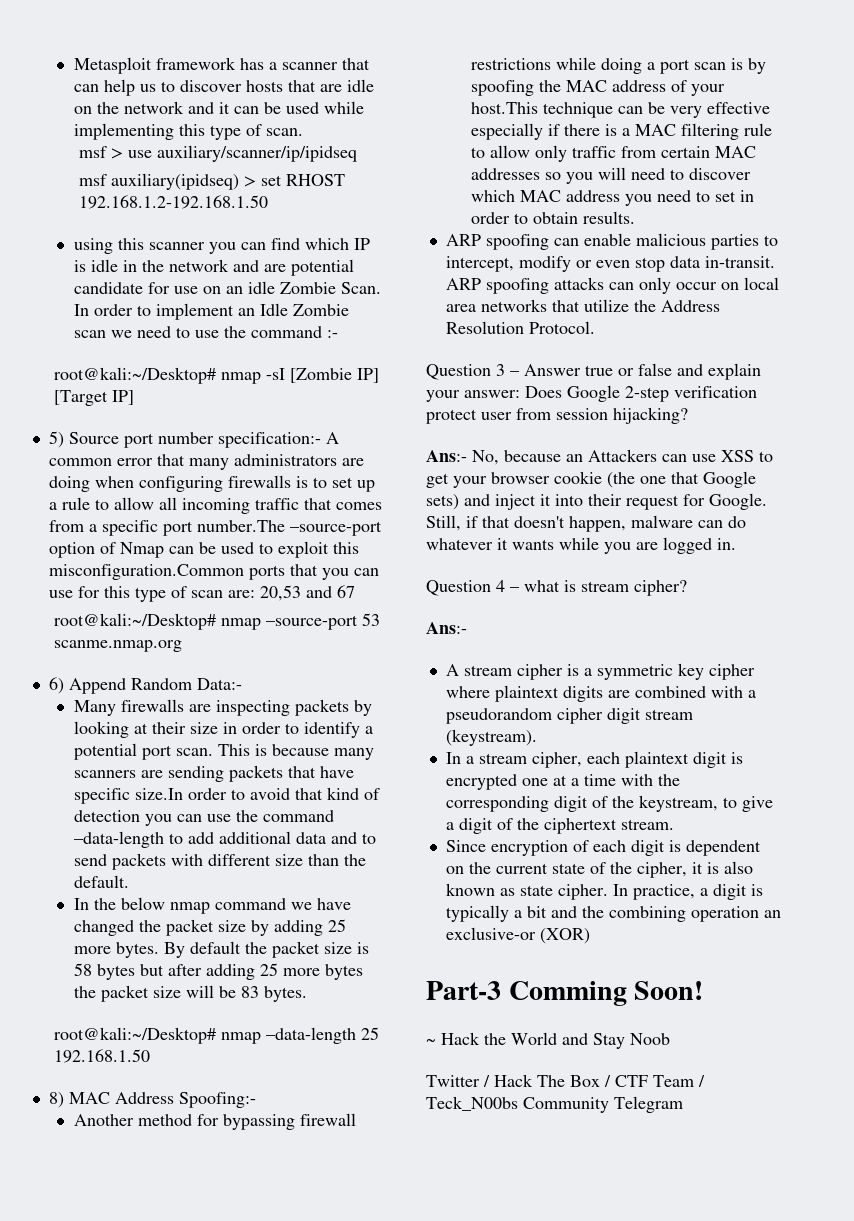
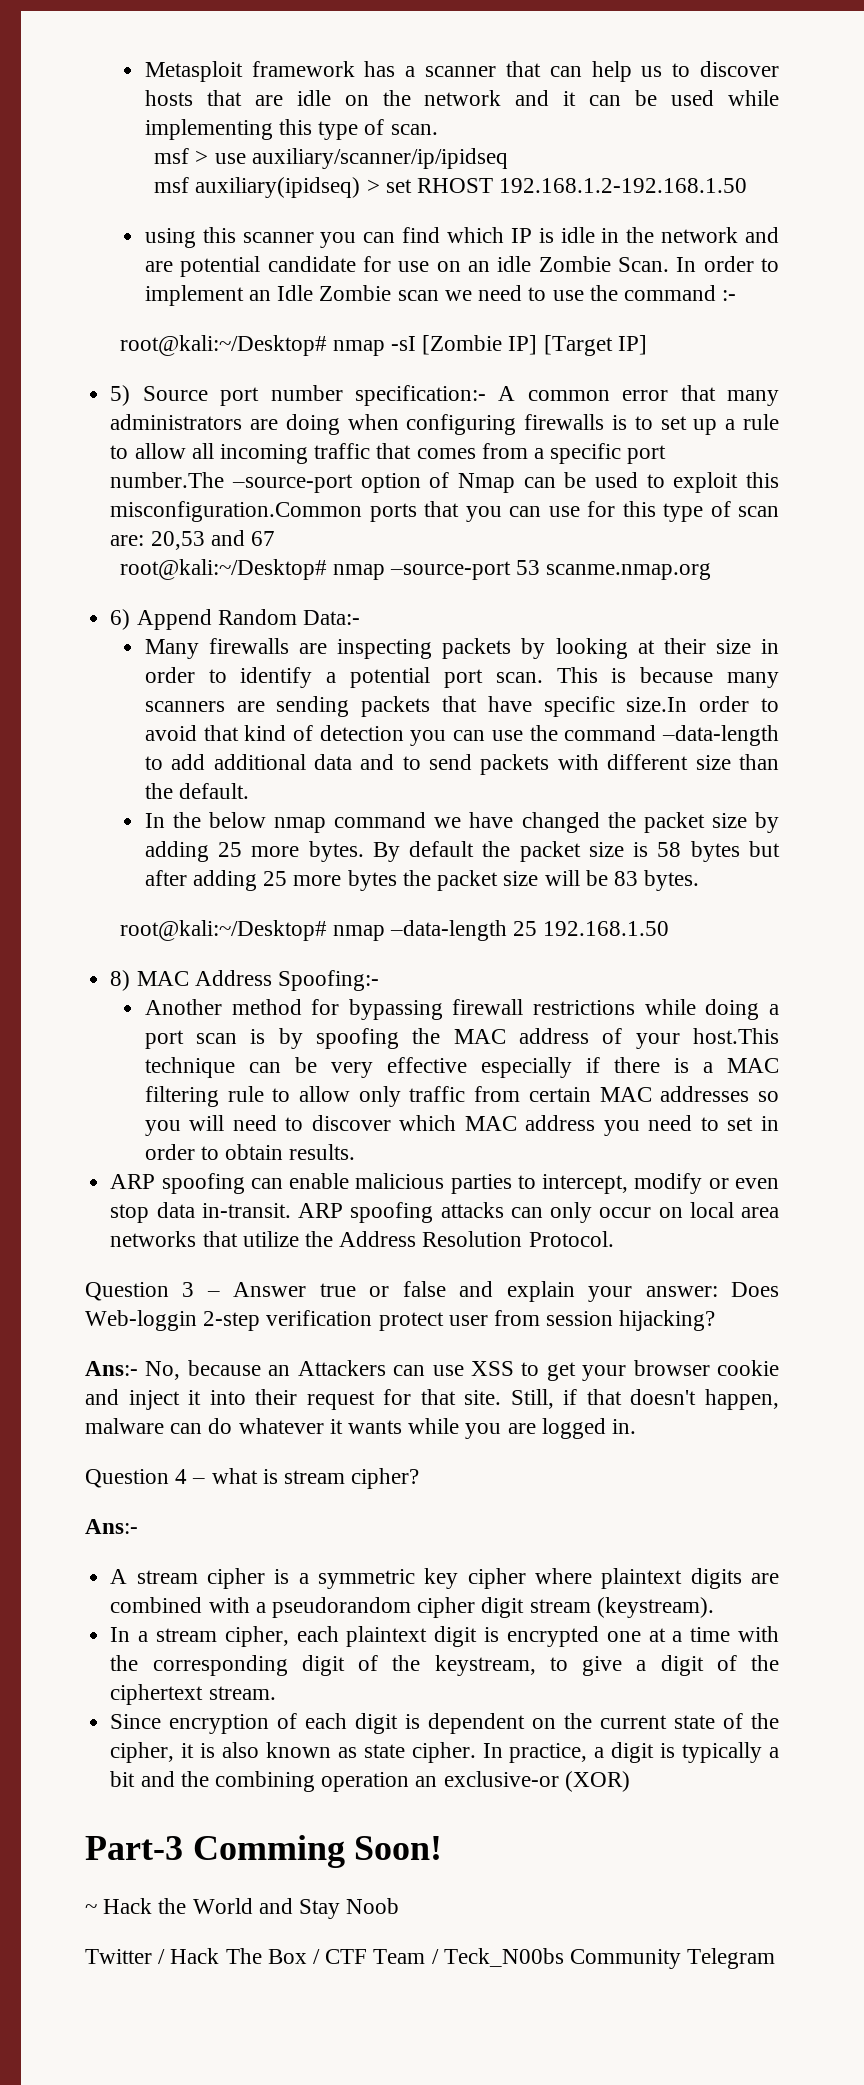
[567,385,620,402] Google -> [85,1310,197,1331] Web-loggin
[607,471,756,488] [426,494,459,510] (the one that Google sets) -> (779, 1368) none
[709,493,767,510] Google. -> [420,1389,502,1405] that site.

